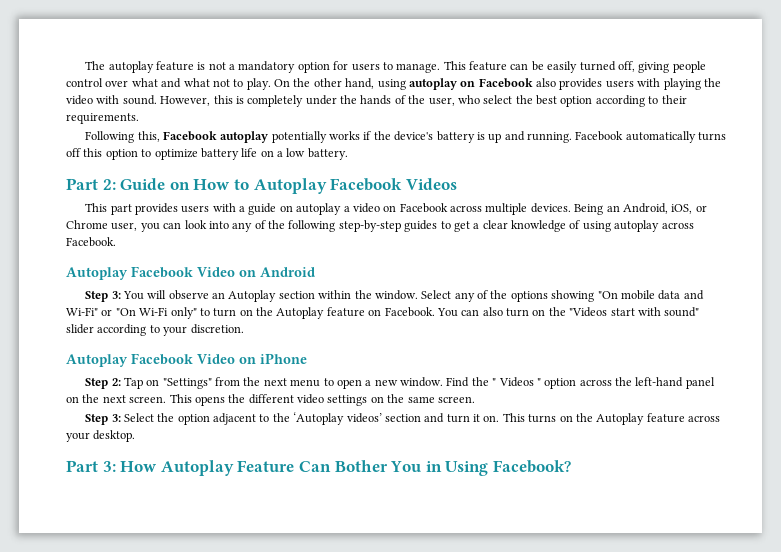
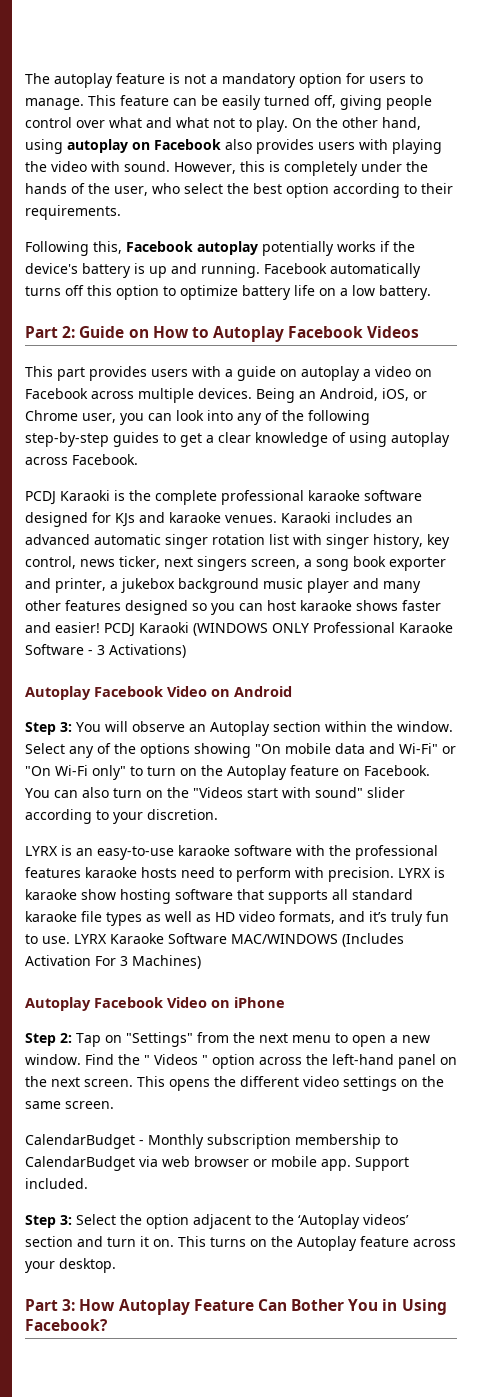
(116, 242) none -> [25,490,422,505] [25,512,413,527] [25,534,450,549] [25,556,446,571] [25,578,421,593] [25,600,441,615] [25,622,453,637] [25,644,186,658] // PCDJ Karaoki is the complete professional karaoke software designed for KJs and karaoke venues. Karaoki includes an advanced automatic singer rotation list with singer history, key control, news ticker, next singers screen, a song book exporter and printer, a jukebox background music player and many other features designed so you can host karaoke shows faster and easier! PCDJ Karaoki (WINDOWS ONLY Professional Karaoke Software - 3 Activations)
(244, 329) none -> [25,845,438,860] [25,867,445,882] [25,889,413,904] [25,911,449,926] [25,933,404,947] [25,955,201,969] // LYRX is an easy-to-use karaoke software with the professional features karaoke hosts need to perform with precision. LYRX is karaoke show hosting software that supports all standard karaoke file types as well as HD video formats, and it’s truly fun to use. LYRX Karaoke Software MAC/WINDOWS (Includes Activation For 3 Machines)
(475, 399) none -> [25,1134,398,1149] [25,1156,409,1171] [25,1178,88,1189] // CalendarBudget - Monthly subscription membership to CalendarBudget via web browser or mobile app. Support included.

